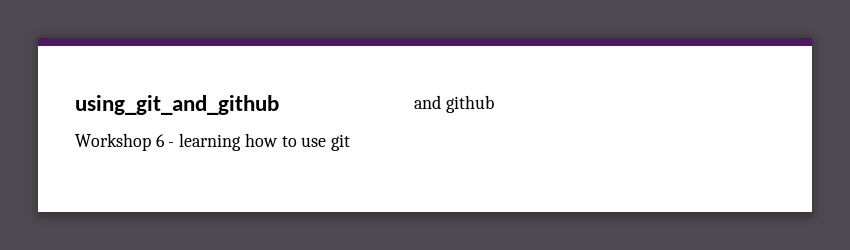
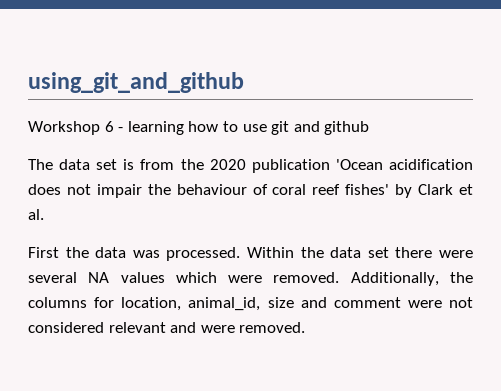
(494, 104) none -> [28,159,473,173] [28,184,474,198] [28,209,44,220] [28,247,474,261] [28,272,473,286] [28,297,473,311] [28,322,306,333] // The data set is from the 2020 publication 'Ocean acidification does not impair the behaviour of coral reef fishes' by Clark et al. // First the data was processed. Within the data set there were several NA values which were removed. Additionally, the columns for location, animal_id, size and comment were not considered relevant and were removed.

